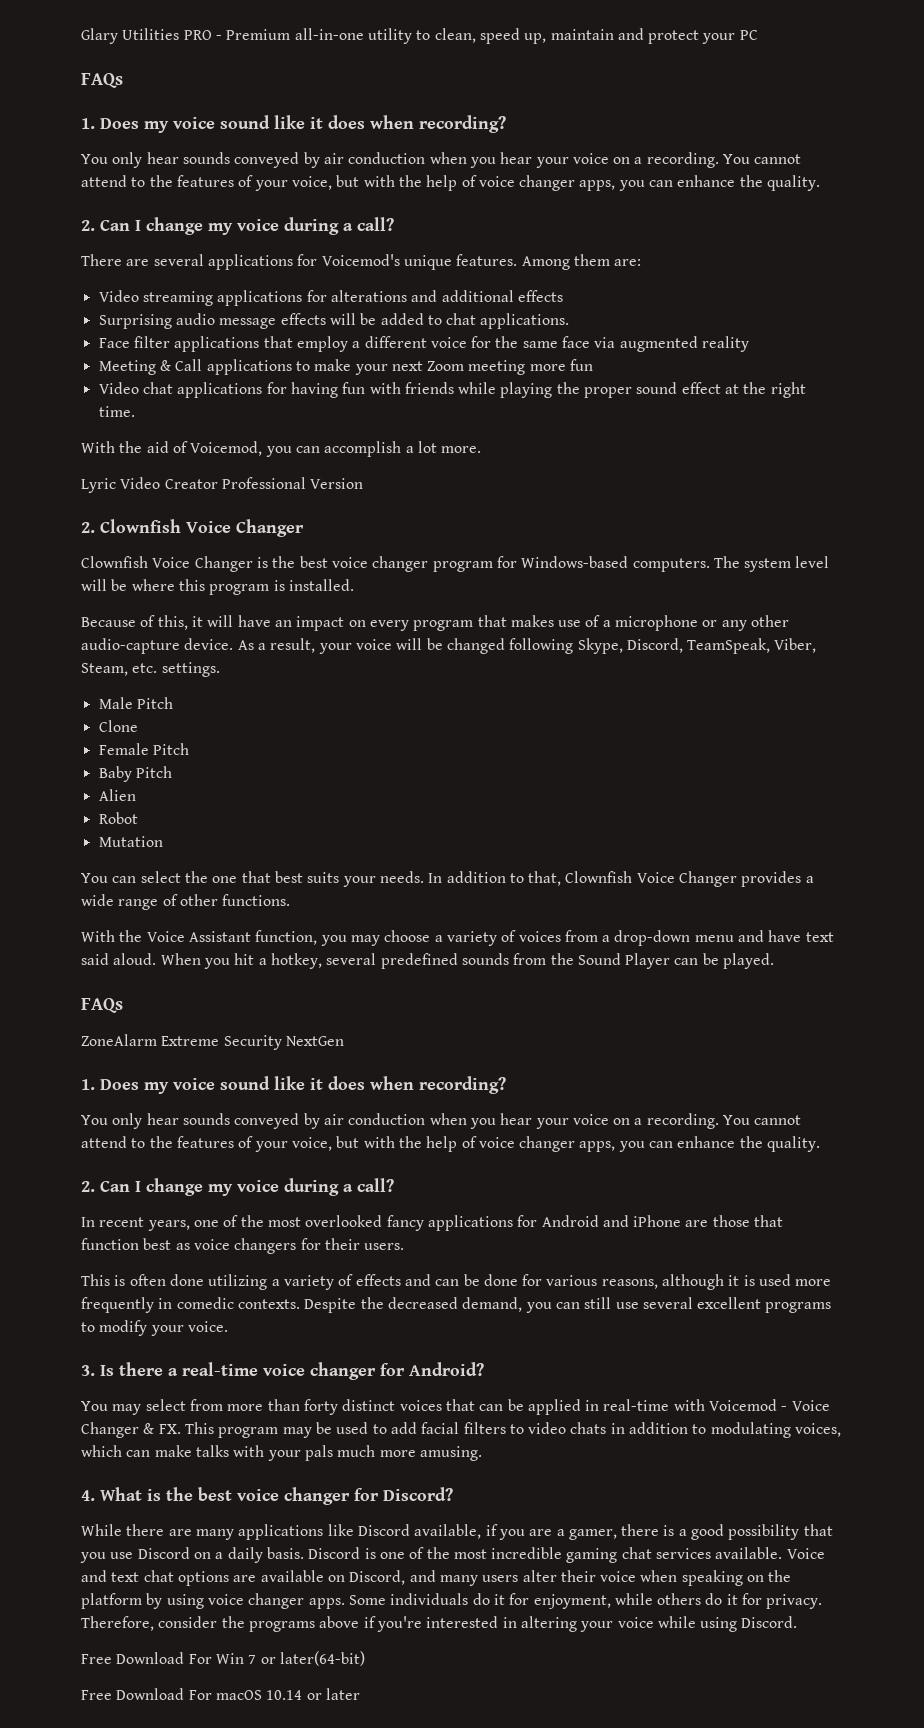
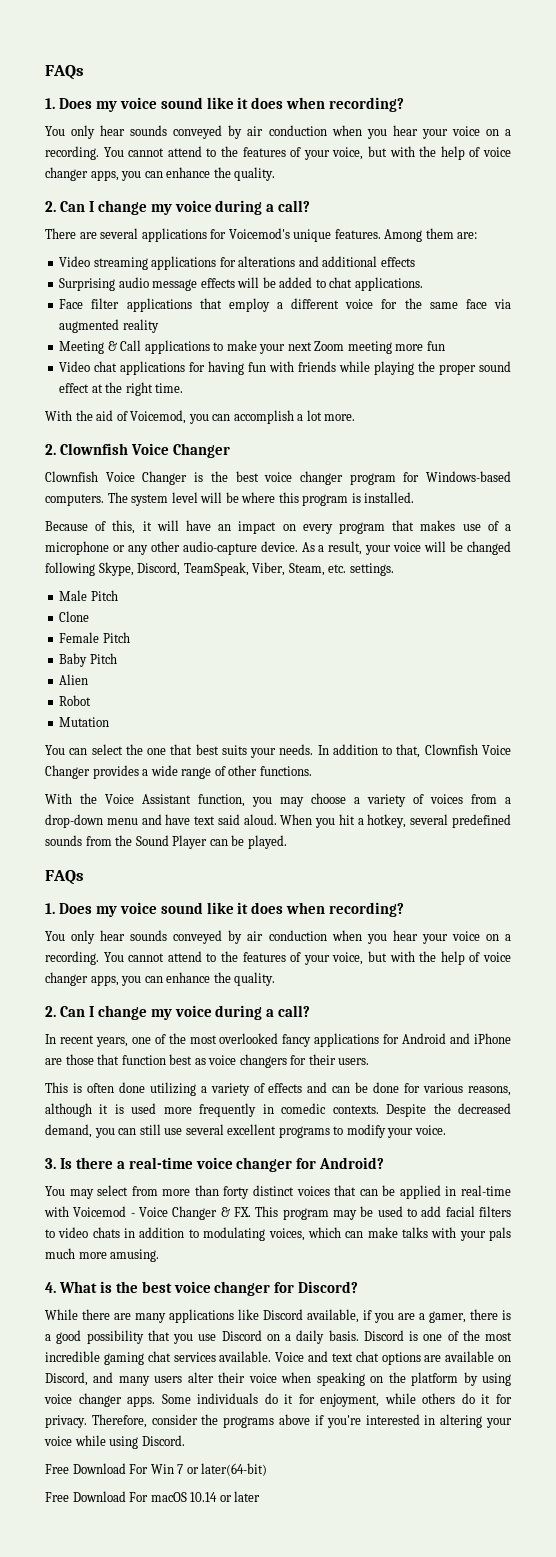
[81,28,758,44] Glary Utilities PRO - Premium all-in-one utility to clean, speed up, maintain and protect your PC // -> (45, 72) none
[81,477,364,493] // Lyric Video Creator Professional Version -> (356, 417) none
[81,1034,344,1050] // ZoneAlarm Extreme Security NextGen -> (84, 877) none

